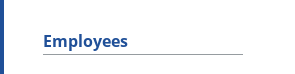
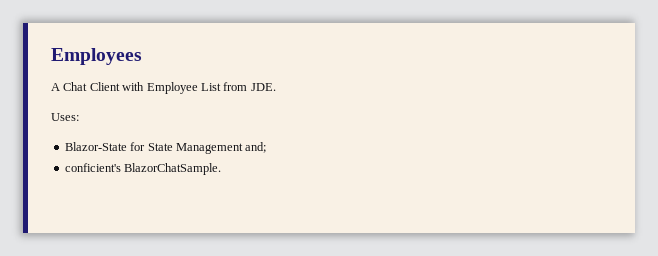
(128, 42) none -> [51,82,276,94] [51,113,79,121] [64,142,267,154] [64,163,222,175] // A Chat Client with Employee List from JDE. // Uses: // Blazor-State for State Management and; // conficient's BlazorChatSample.

